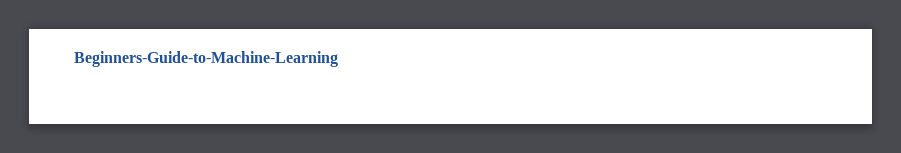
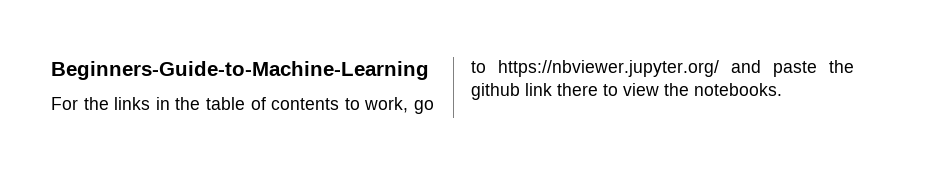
(338, 59) none -> [51,97,434,114] [471,60,854,77] [471,83,782,100] // For the links in the table of contents to work, go to https://nbviewer.jupyter.org/ and paste the github link there to view the notebooks.

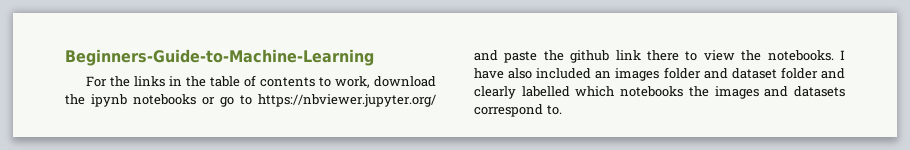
(409, 105) none -> [374,76,436,87] [65,94,215,107] download the ipynb notebooks or
(782, 89) none -> [840,50,845,60] [474,67,845,81] [474,86,845,99] [474,104,562,117] I have also included an images folder and dataset folder and clearly labelled which notebooks the images and datasets correspond to.

